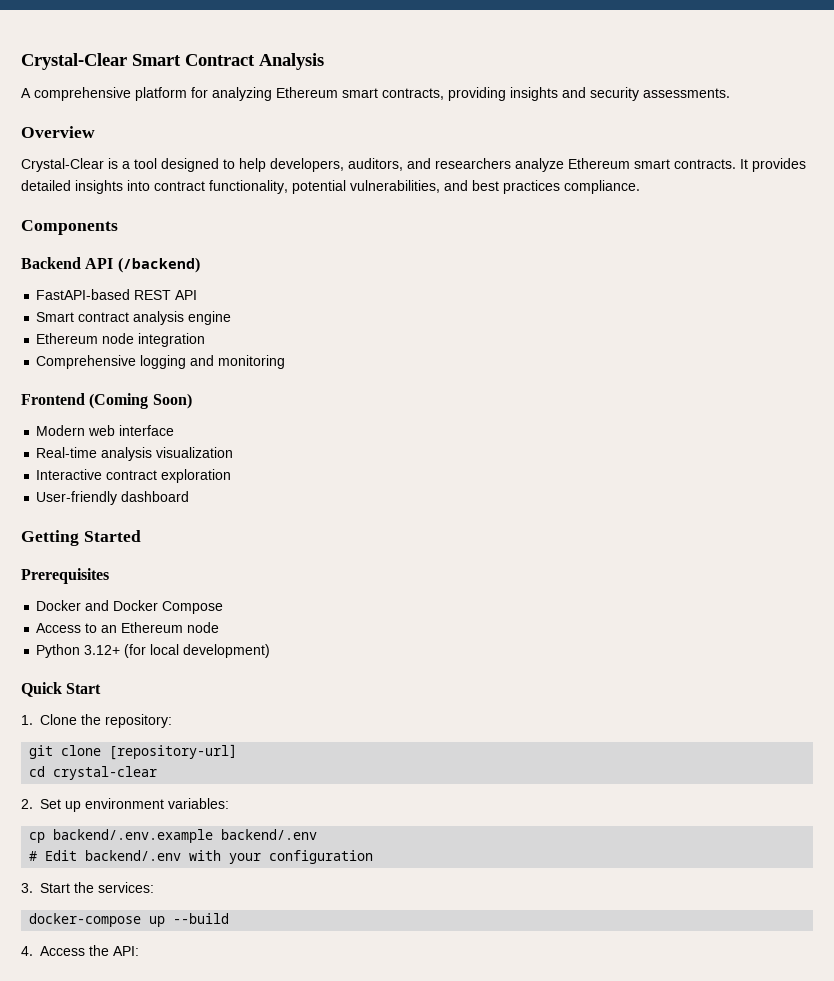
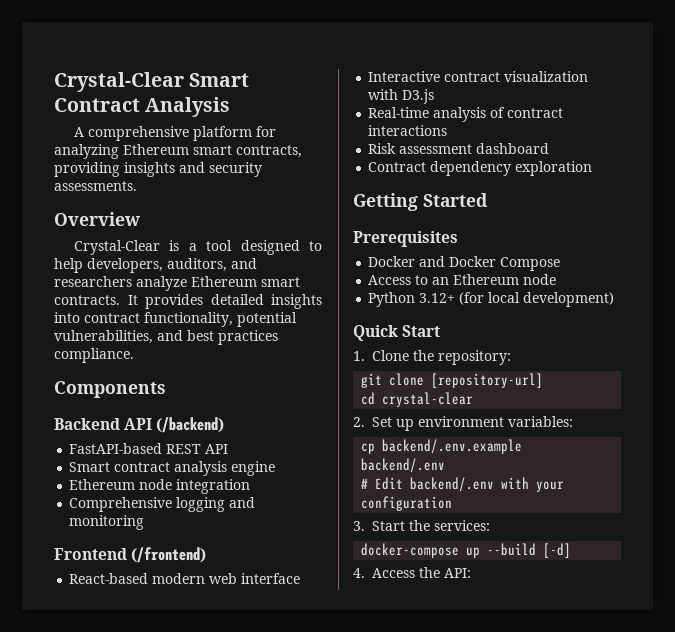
[89,393,192,409] [36,425,86,436] (Coming Soon) // Modern -> [131,547,207,563] [69,573,206,584] (/frontend) // React-based modern
[36,447,234,461] [36,469,158,480] Real-time analysis visualization // Interactive contract -> [368,71,589,82] [368,89,435,104] [368,107,564,122] [368,125,448,136] [368,143,550,154] [368,161,512,176] Interactive contract visualization with D3.js // Real-time analysis of contract interactions // Risk assessment dashboard // Contract dependency
[36,491,190,505] // User-friendly dashboard -> (593, 168) none
(230, 918) none -> [543,543,572,558] [-d]

